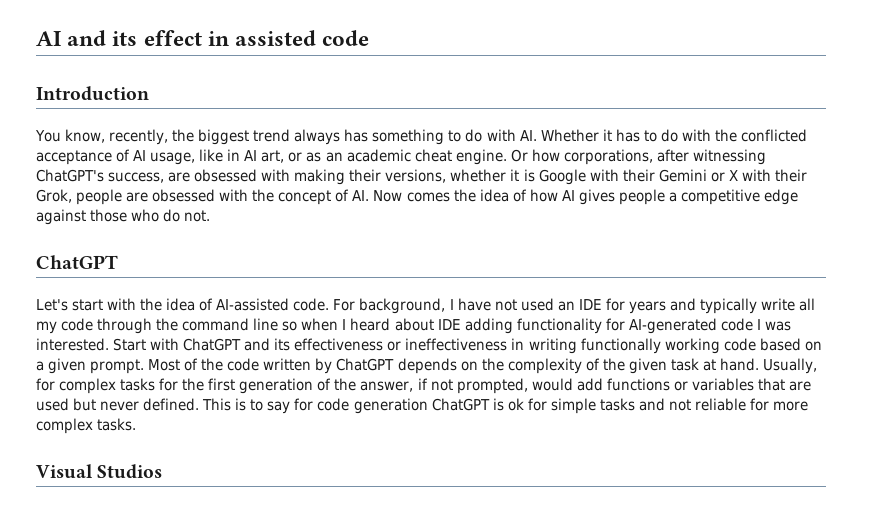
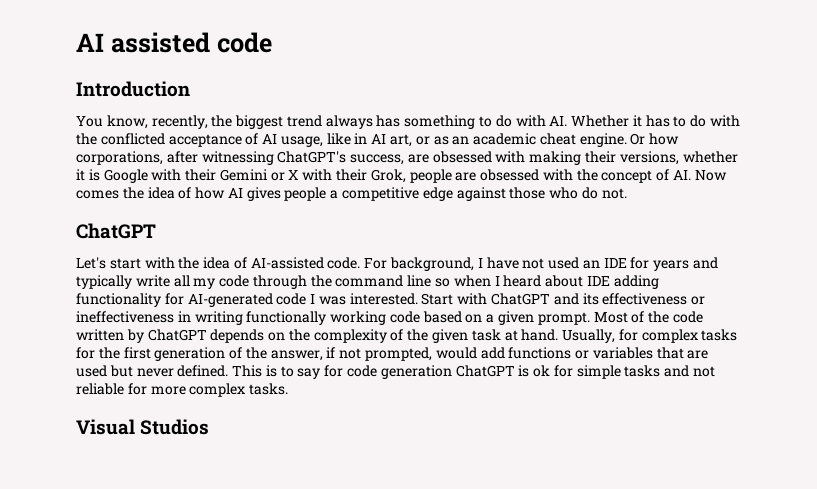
[36,30,229,46] AI and its effect in -> [76,33,104,52] AI

